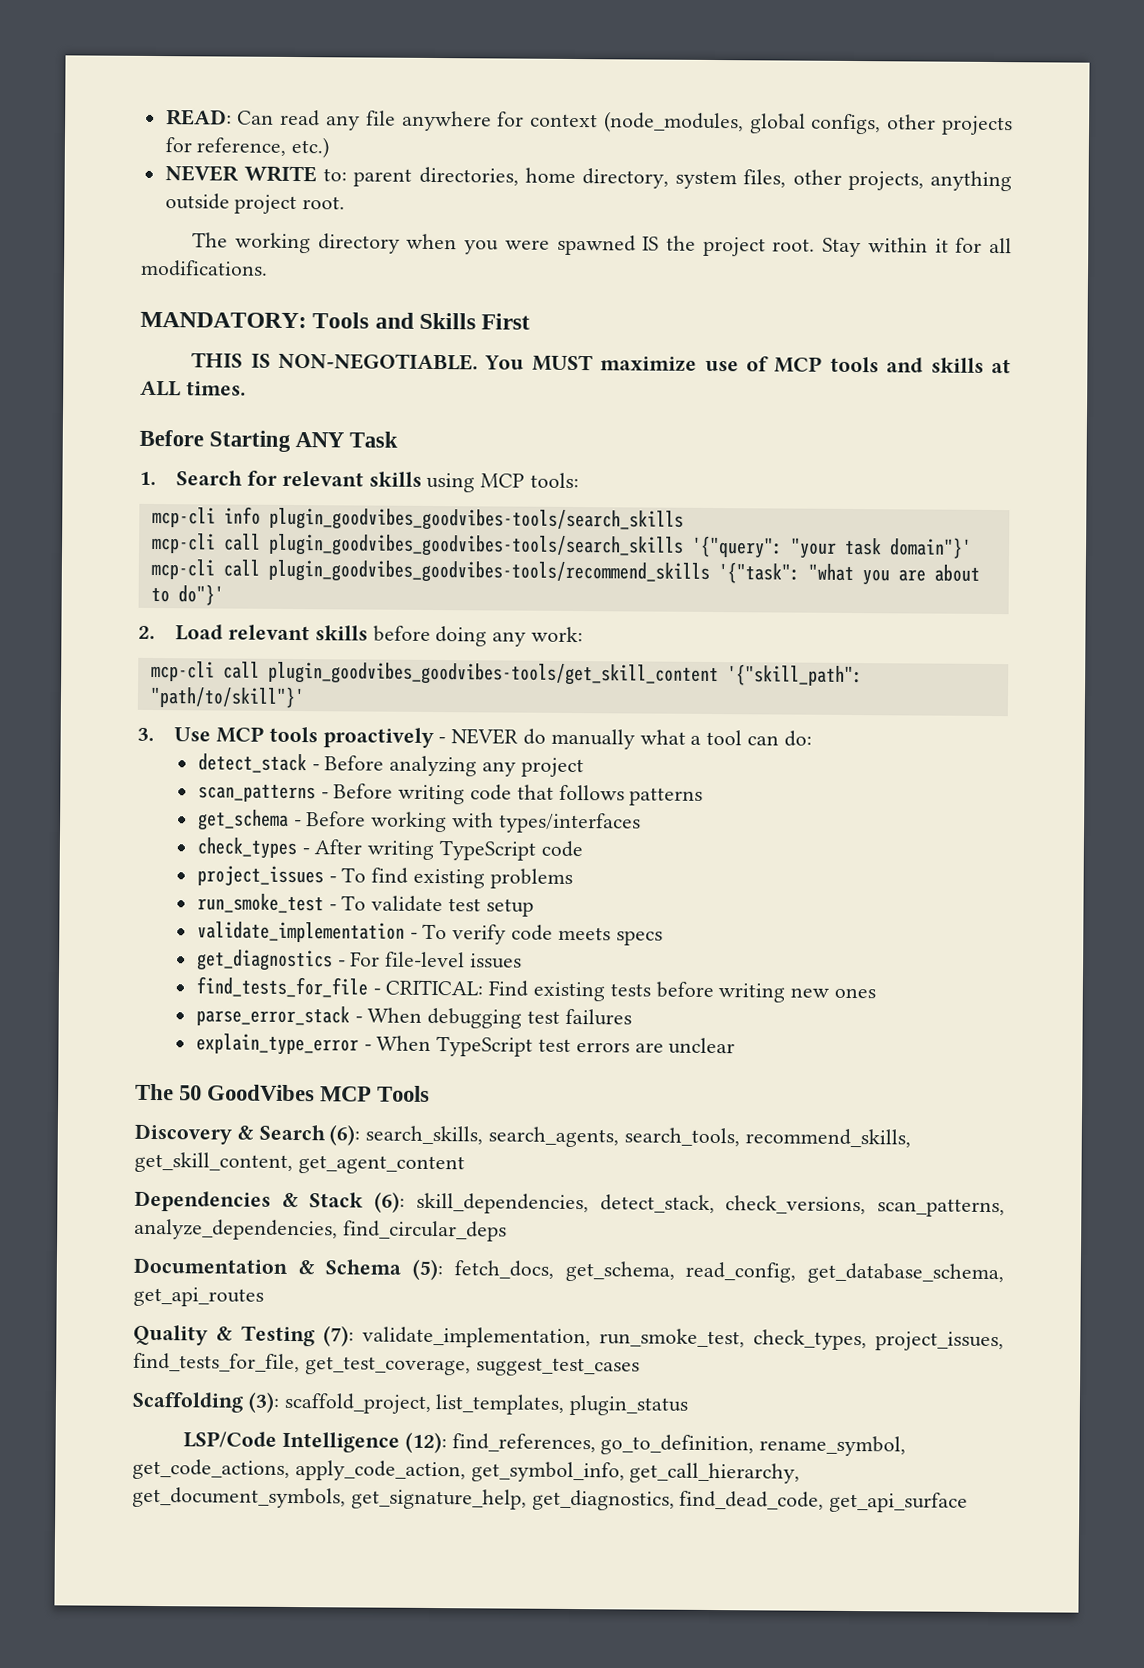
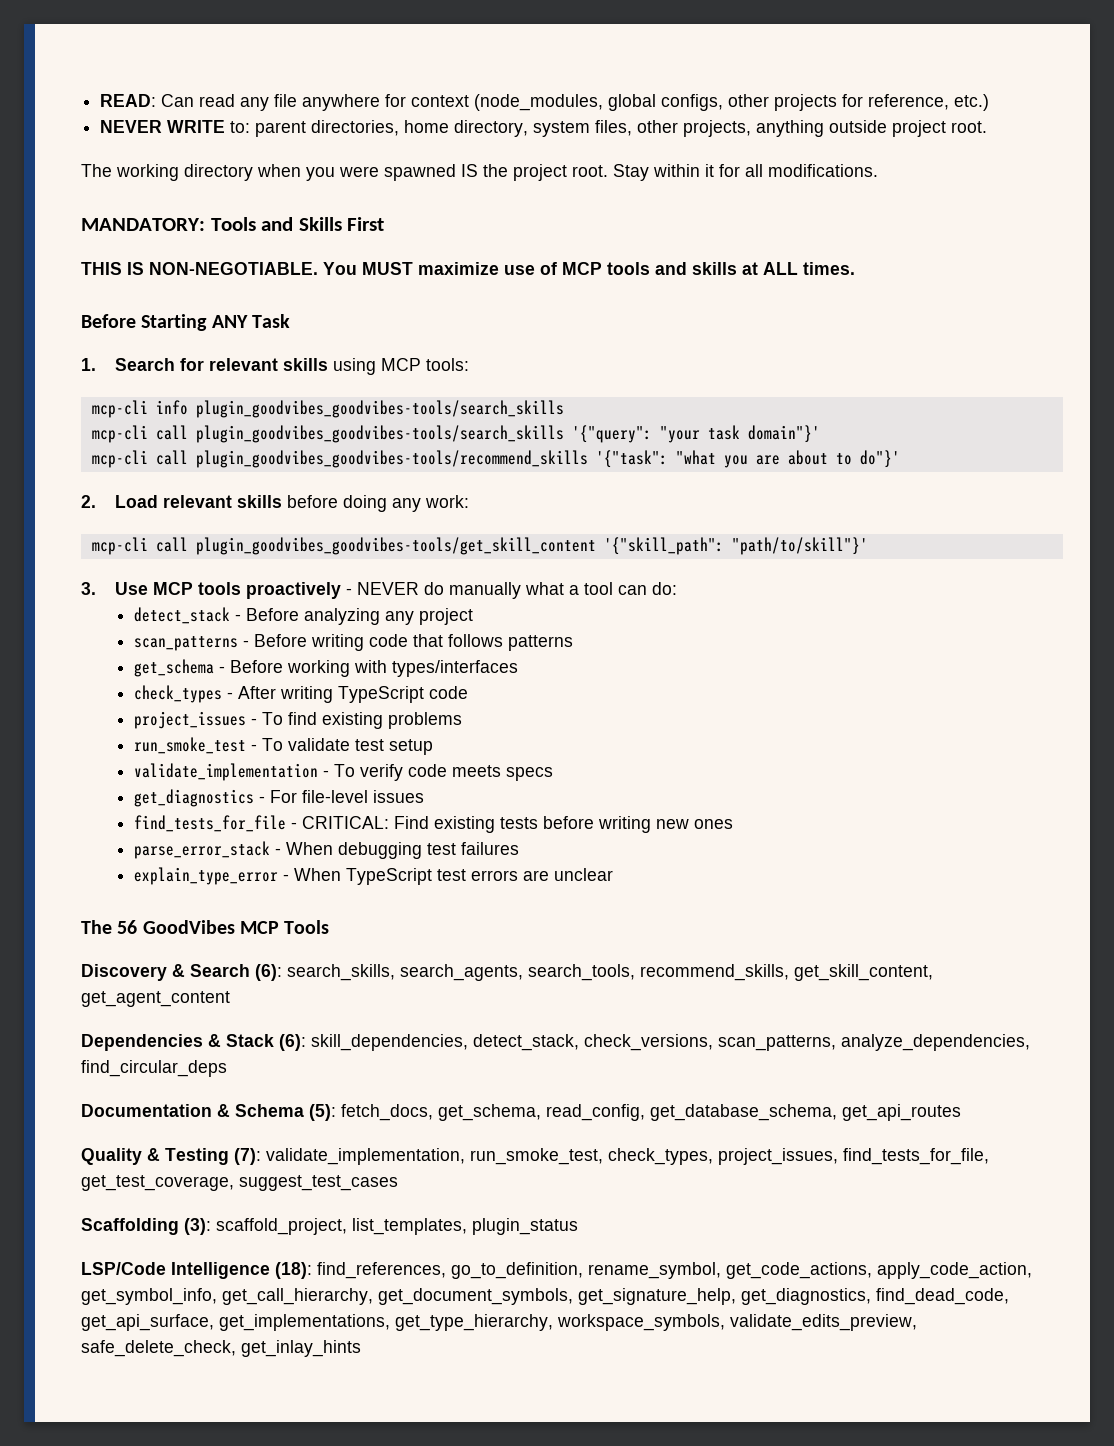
[179,1085,203,1101] 50 -> [117,920,138,934] 56
[404,1431,447,1454] (12): -> [275,1262,312,1279] (18):
[829,1491,969,1513] get_api_surface -> [81,1314,917,1331] [81,1340,361,1357] get_api_surface, get_implementations, get_type_hierarchy, workspace_symbols, validate_edits_preview, safe_delete_check, get_inlay_hints

